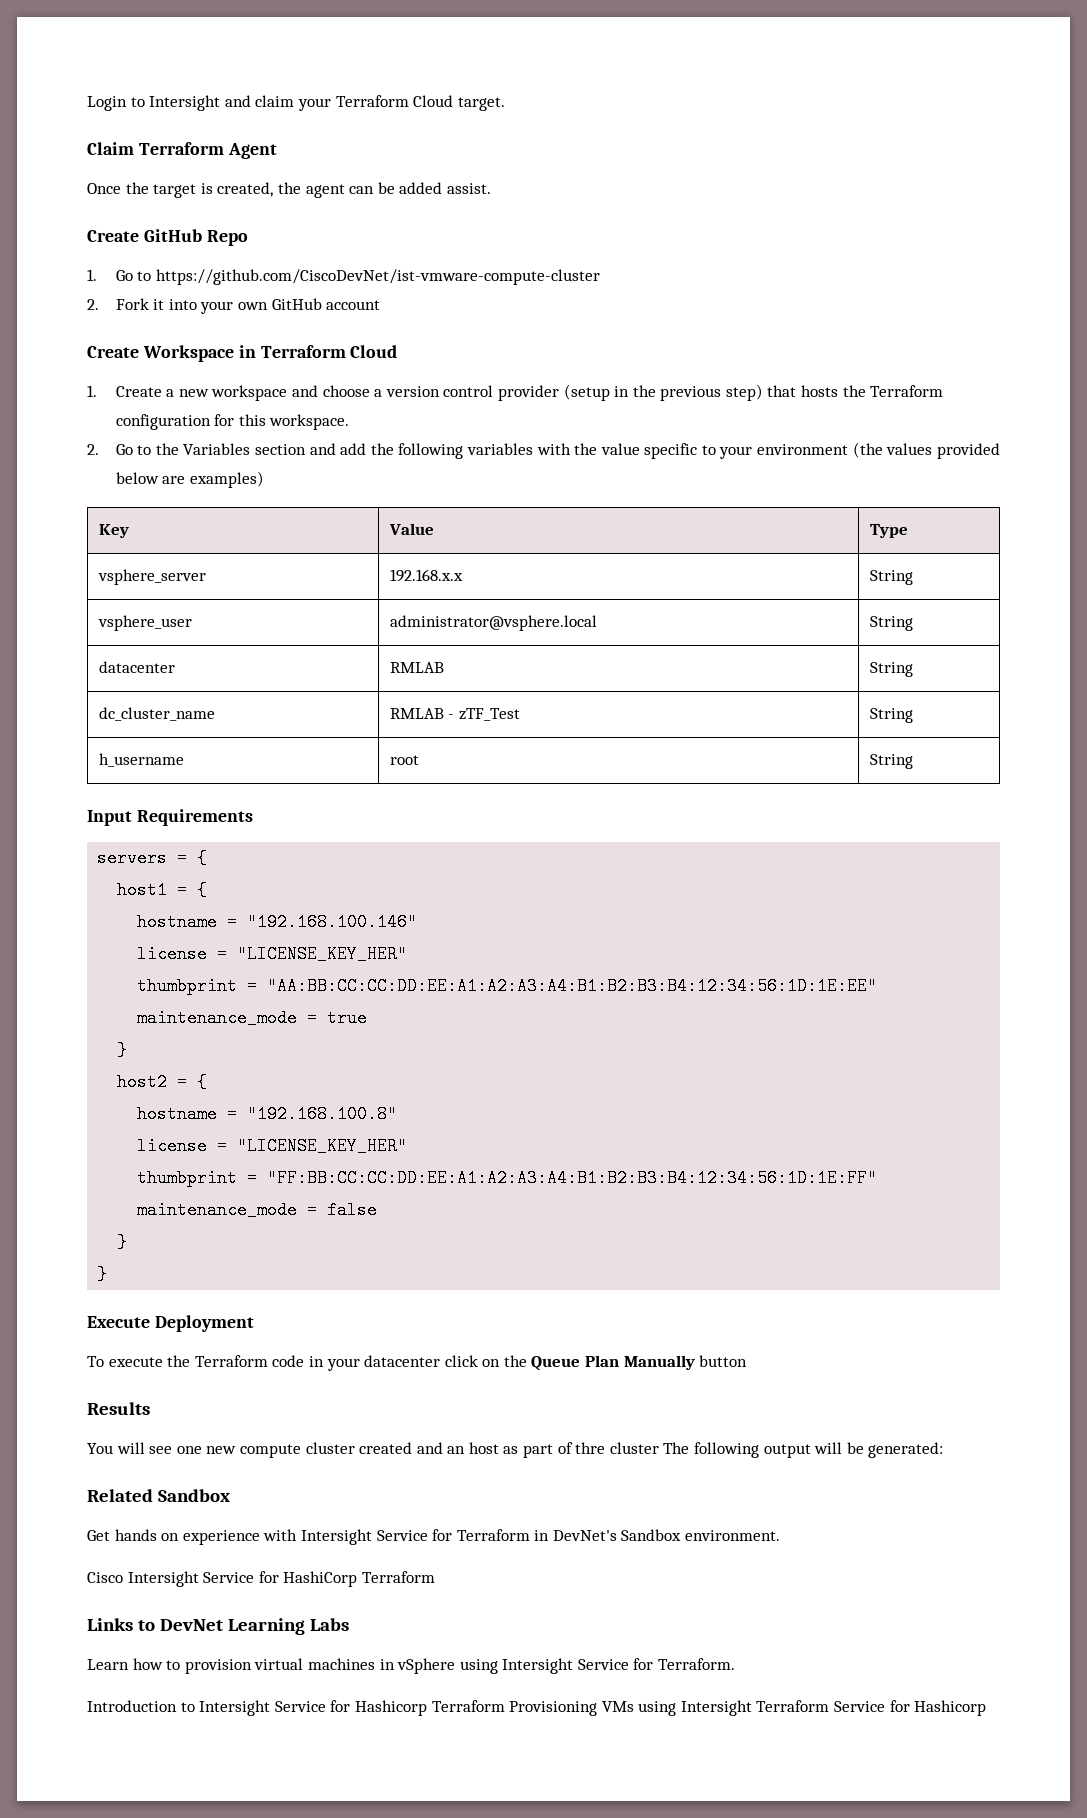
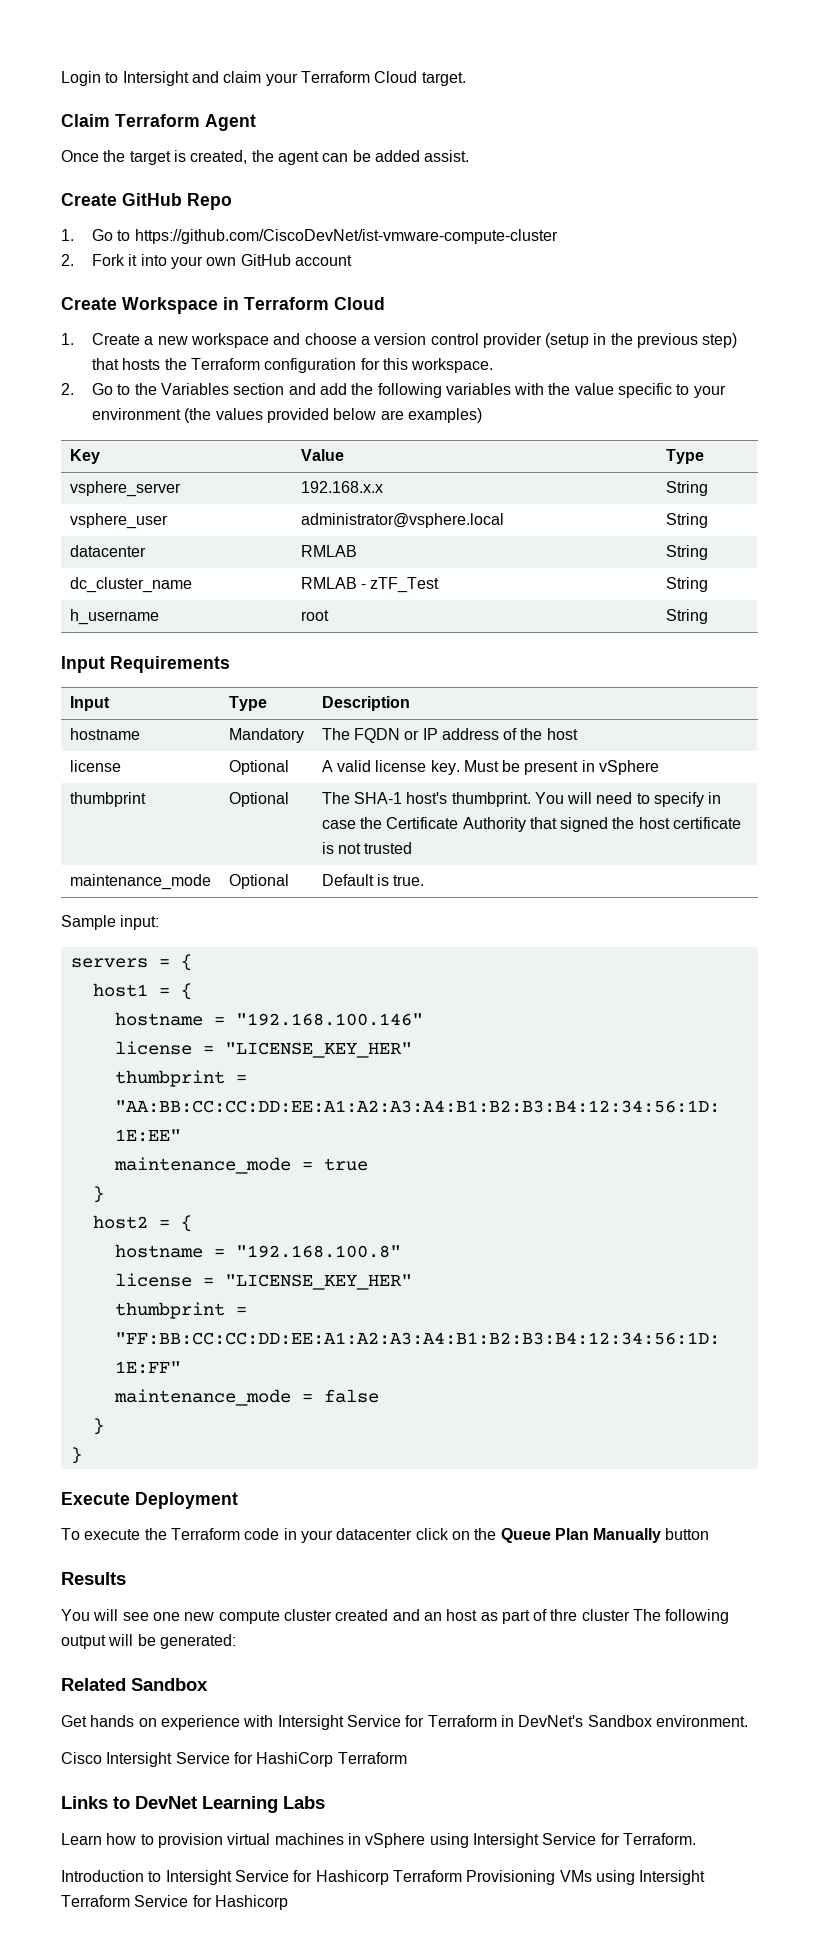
(253, 817) none -> [69,696,110,711] [228,696,267,711] [321,696,410,711] [69,728,140,740] [228,728,304,743] [321,728,578,743] [69,760,121,772] [228,760,289,775] [321,760,660,775] [69,792,146,807] [228,792,289,807] [321,792,722,807] [321,817,742,832] [321,842,413,854] [69,874,211,890] [228,874,289,889] [321,874,425,886] [61,915,160,930] // Input | Type | Description // hostname | Mandatory | The FQDN or IP address of the host // license | Optional | A valid license key. Must be present in vSphere // thumbprint | Optional | The SHA-1 host's thumbprint. You will need to specify in case the Certificate Authority that signed the host certificate is not trusted // maintenance_mode | Optional | Default is true. // Sample input:

